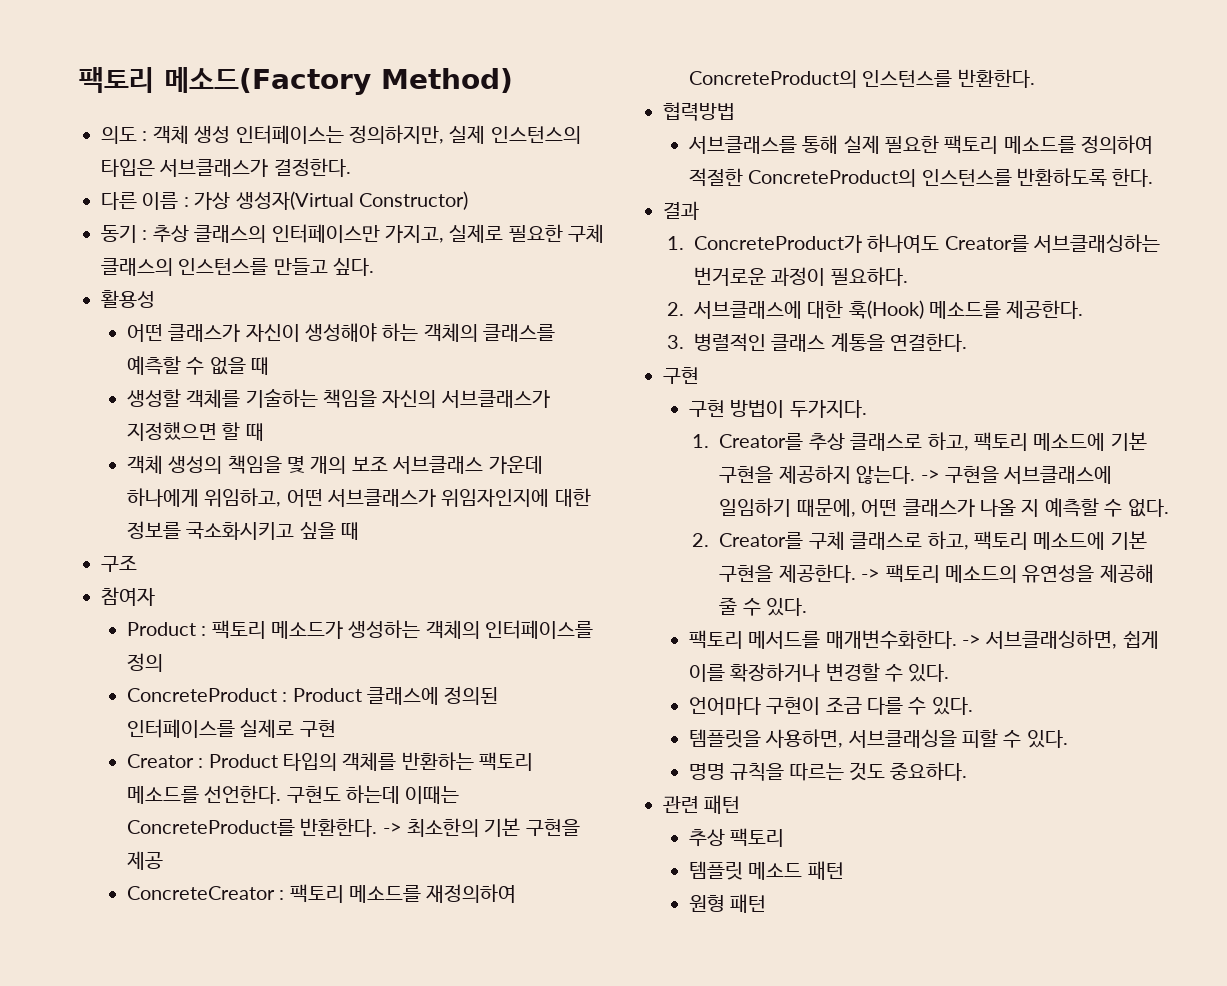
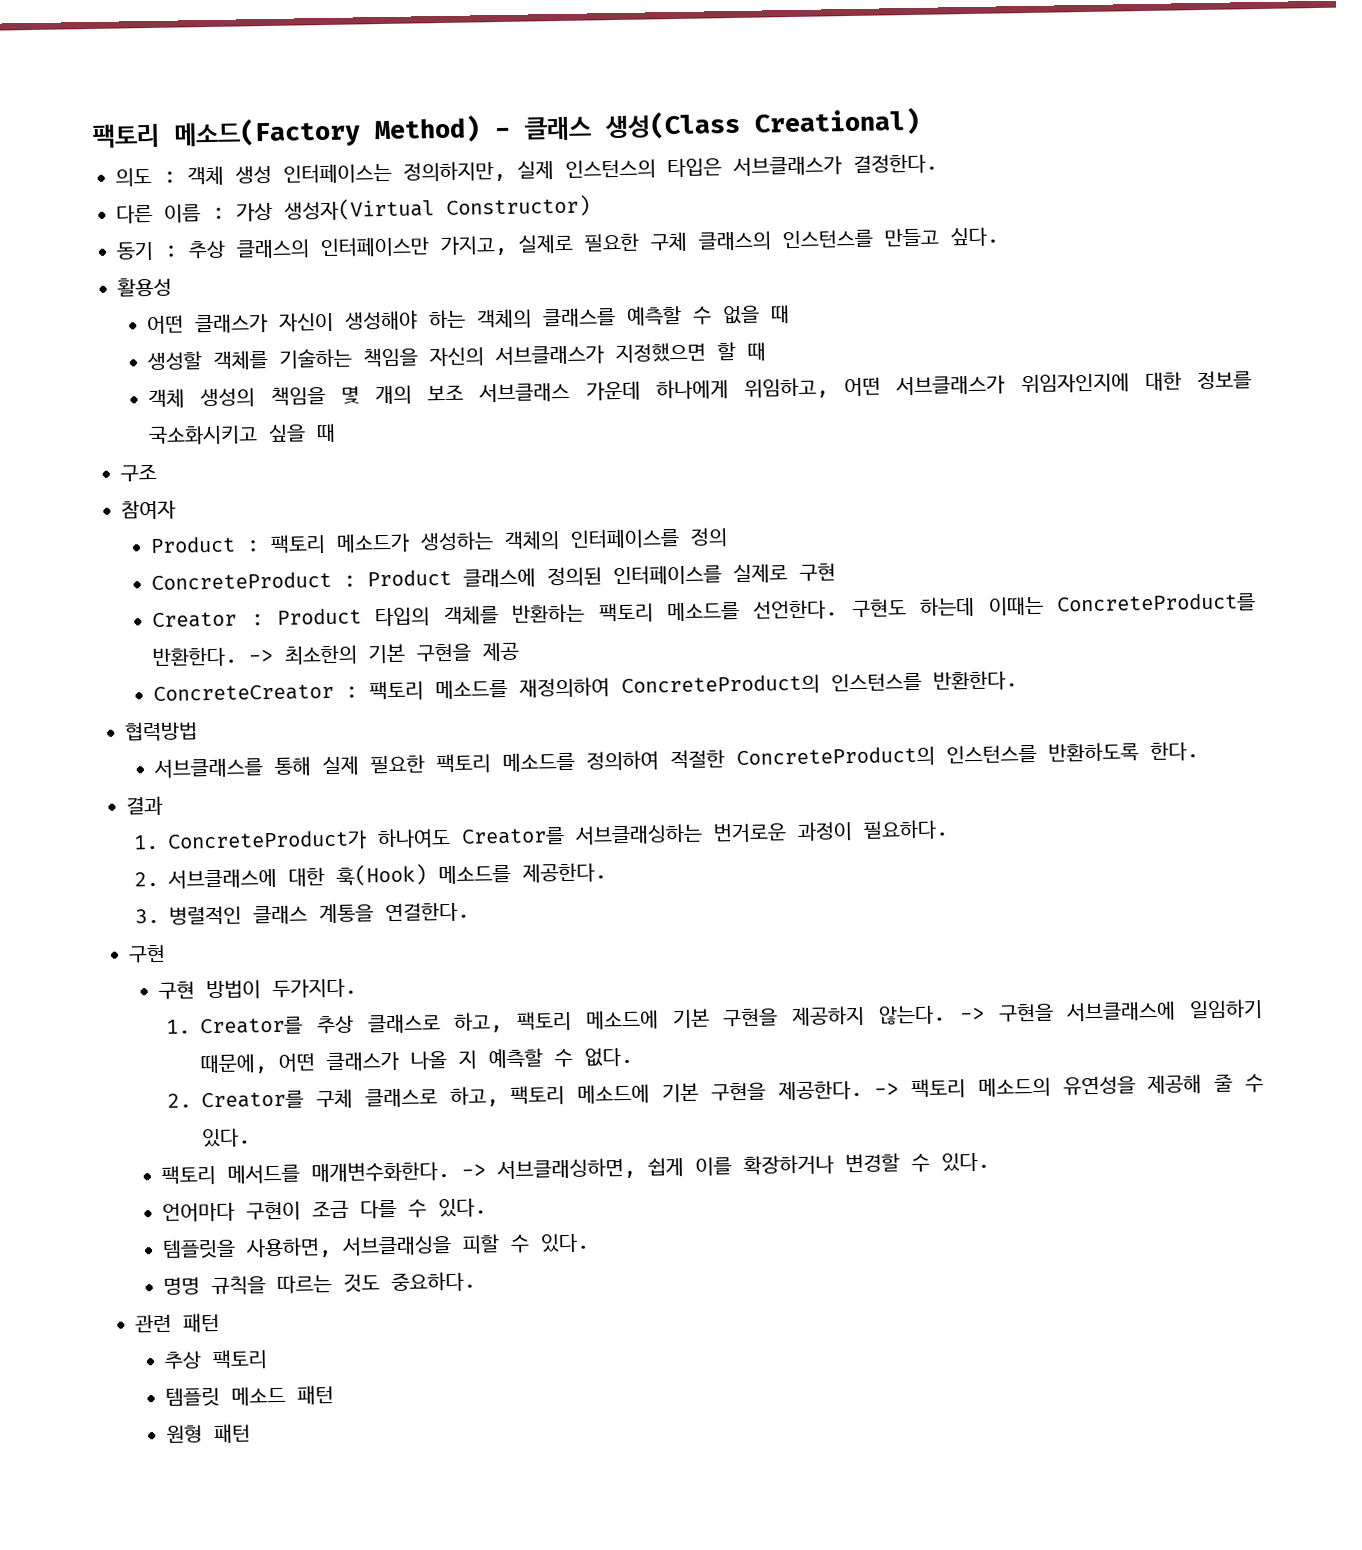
(513, 80) none -> [494,107,921,141] - 클래스 생성(Class Creational)

